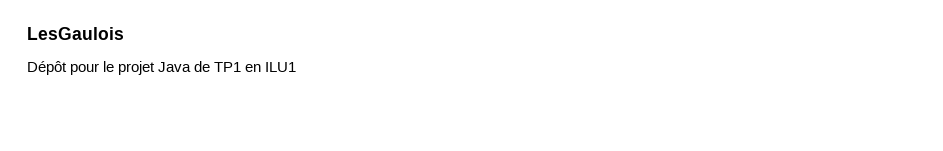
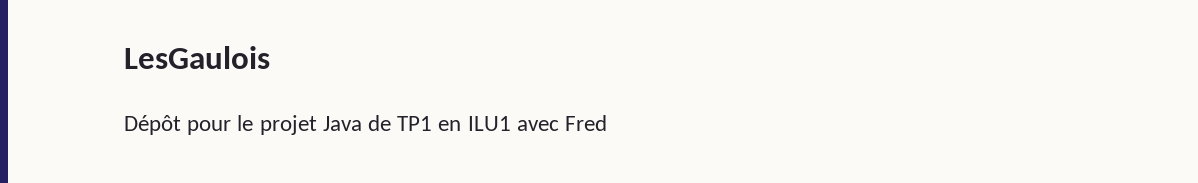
(297, 67) none -> [516,115,608,131] avec Fred

